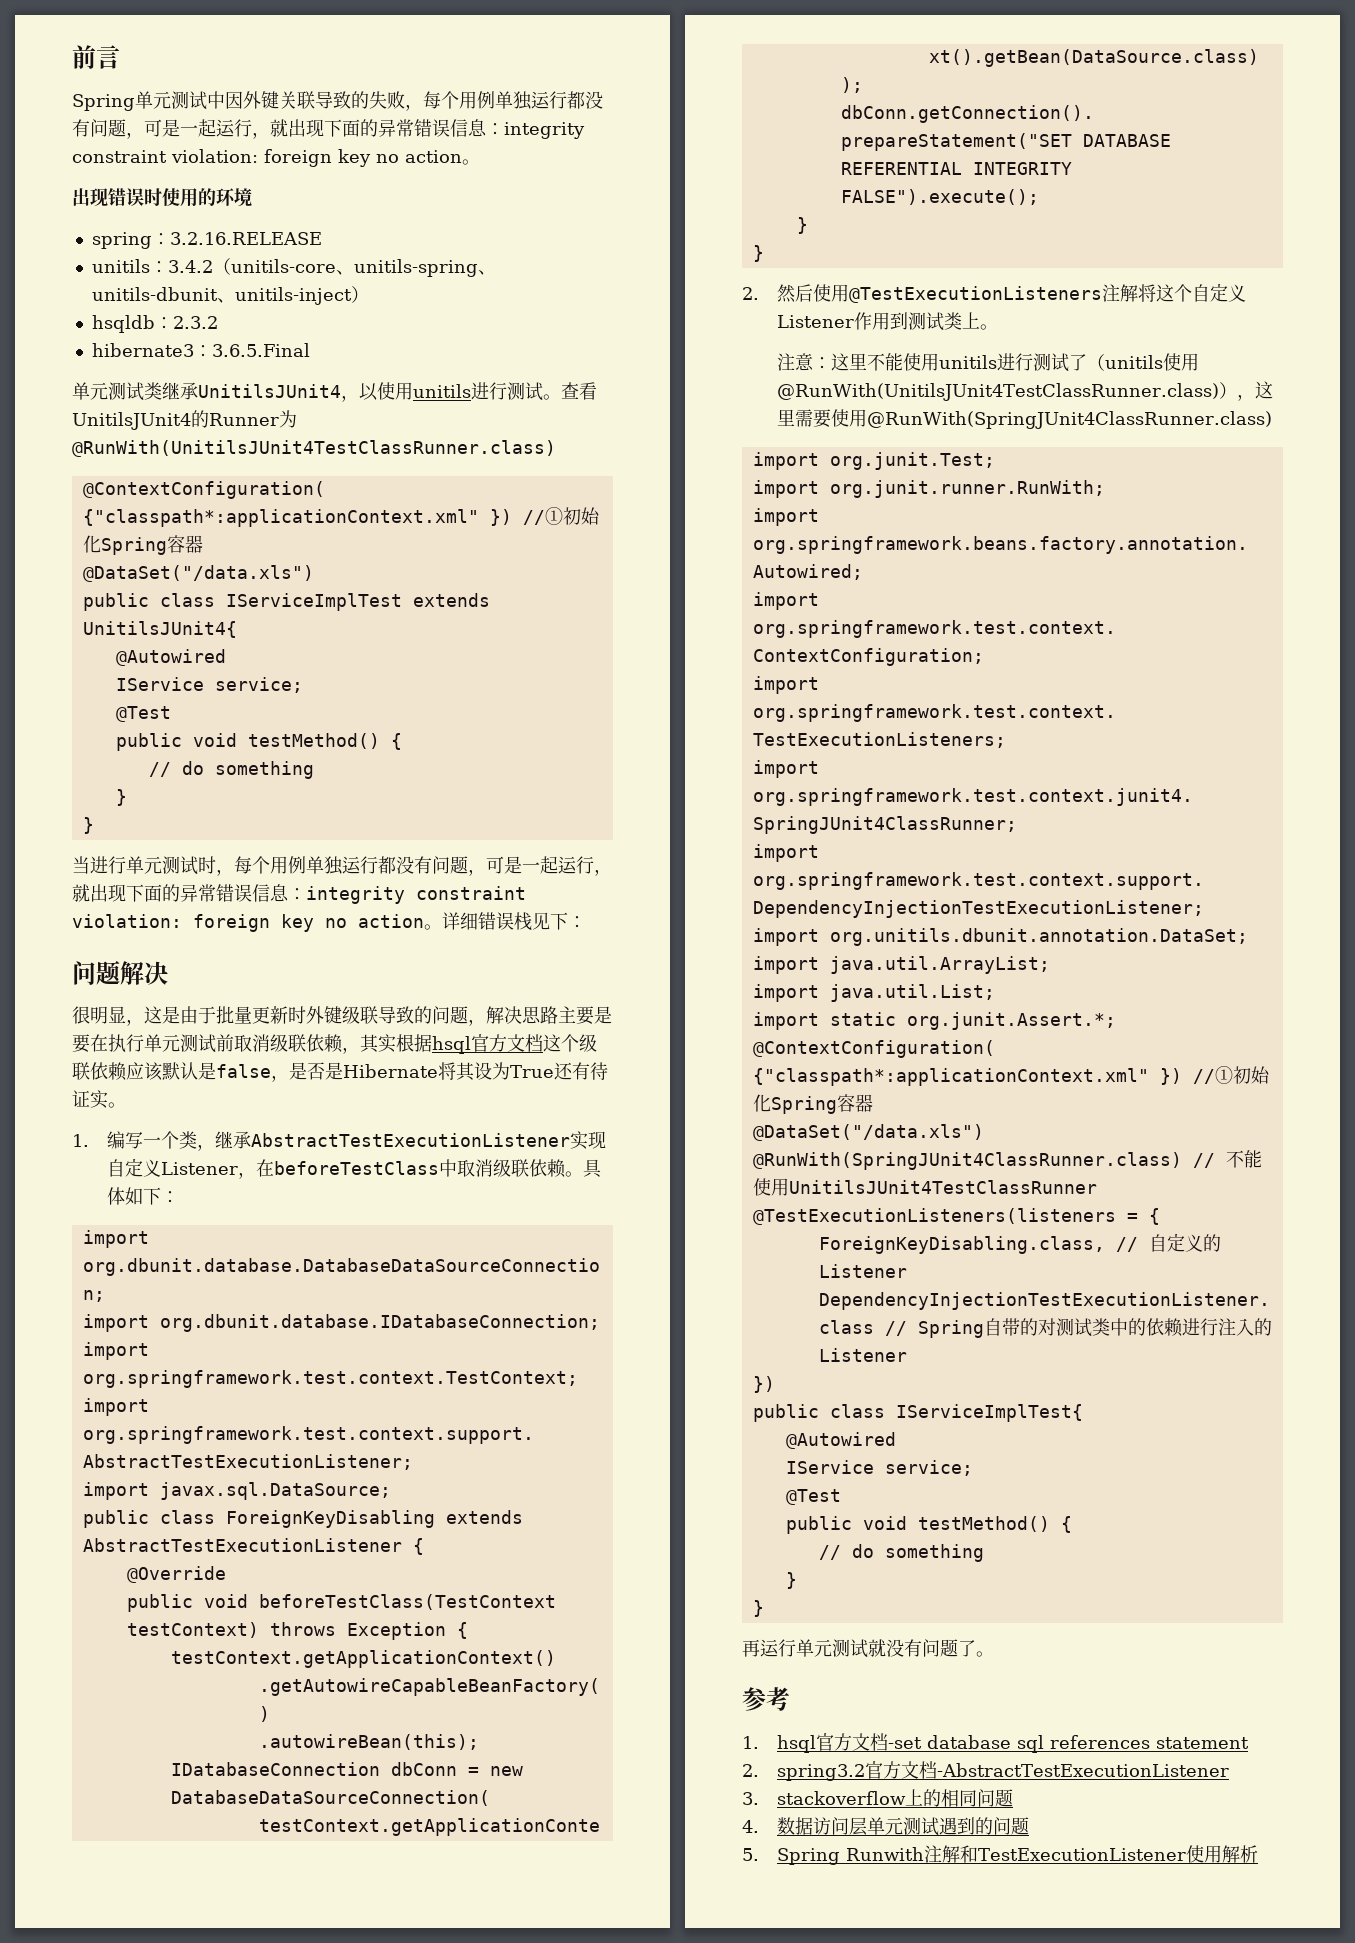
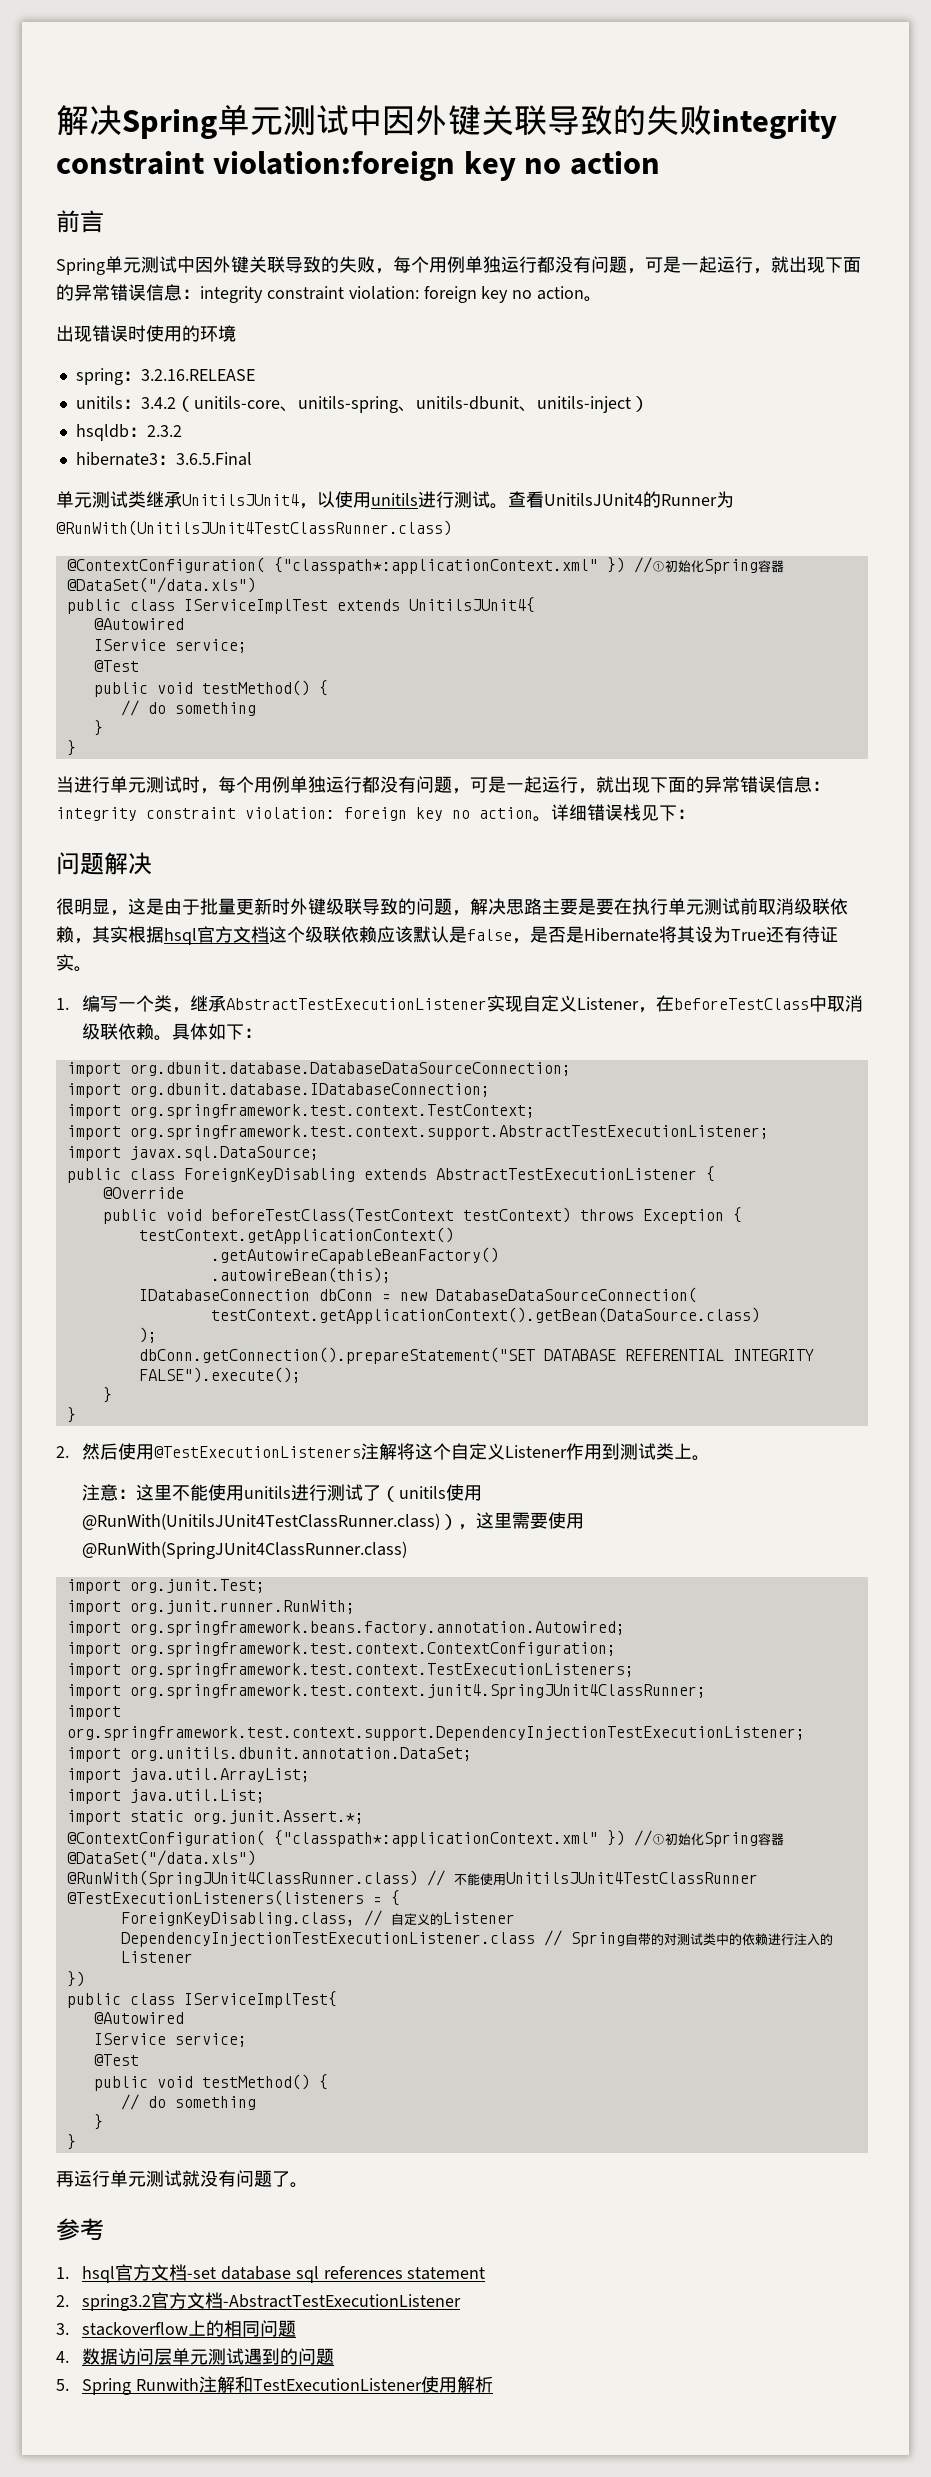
(72, 57) none -> [56,105,837,139] [56,151,661,181] 解决Spring单元测试中因外键关联导致的失败integrity constraint violation:foreign key no action //

